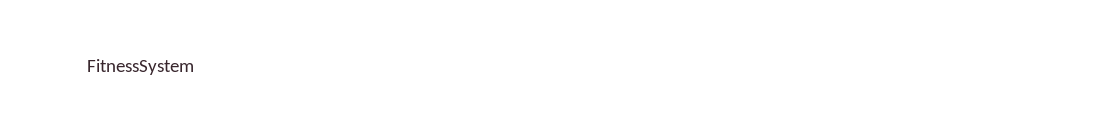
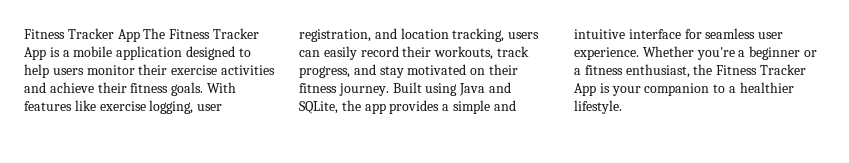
[87,59,194,75] FitnessSystem -> [24,28,259,42] [24,46,251,60] [24,64,275,78] [24,82,236,96] [24,100,223,114] [299,28,540,42] [299,46,529,60] [299,64,518,78] [299,82,511,96] [299,100,516,114] [574,28,784,39] [574,46,817,60] [574,64,806,78] [574,82,794,96] [574,100,622,114] Fitness Tracker App The Fitness Tracker App is a mobile application designed to help users monitor their exercise activities and achieve their fitness goals. With features like exercise logging, user registration, and location tracking, users can easily record their workouts, track progress, and stay motivated on their fitness journey. Built using Java and SQLite, the app provides a simple and intuitive interface for seamless user experience. Whether you're a beginner or a fitness enthusiast, the Fitness Tracker App is your companion to a healthier lifestyle.

